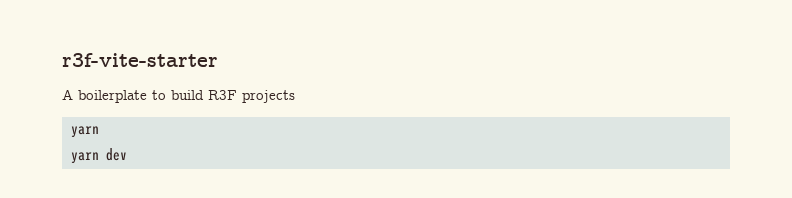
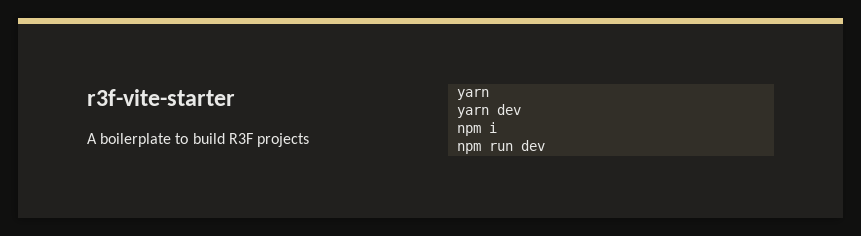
(127, 154) none -> [457,122,498,136] [457,140,546,154] // npm i // npm run dev

